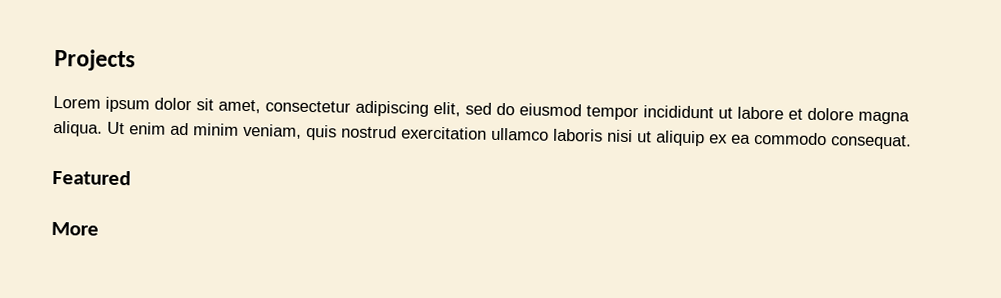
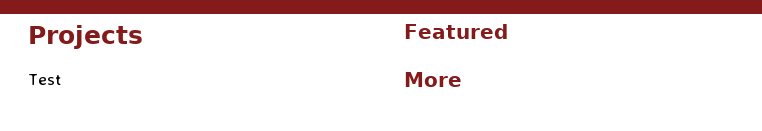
[53,95,910,125] [53,120,912,150] Lorem ipsum dolor sit amet, consectetur adipiscing elit, sed do eiusmod tempor incididunt ut labore et dolore magna aliqua. Ut enim ad minim veniam, quis nostrud exercitation ullamco laboris nisi ut aliquip ex ea commodo consequat. -> [28,74,61,85] Test

